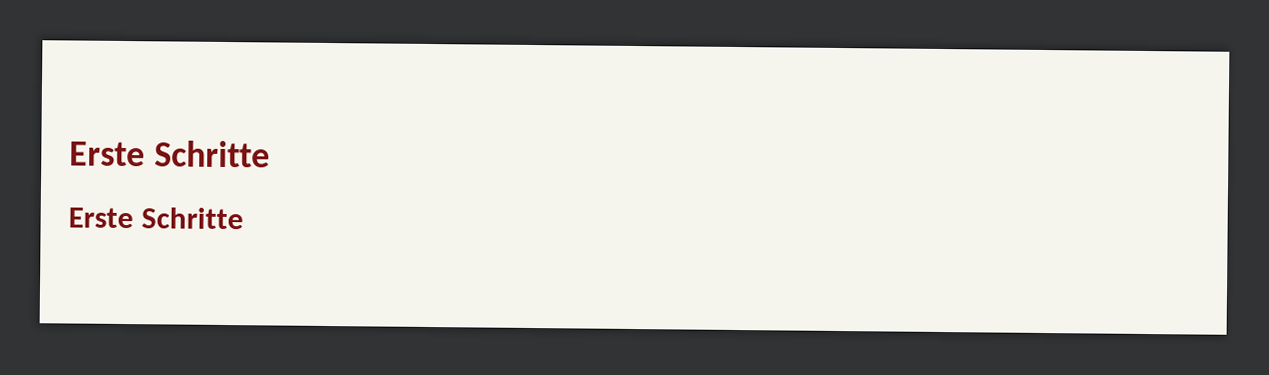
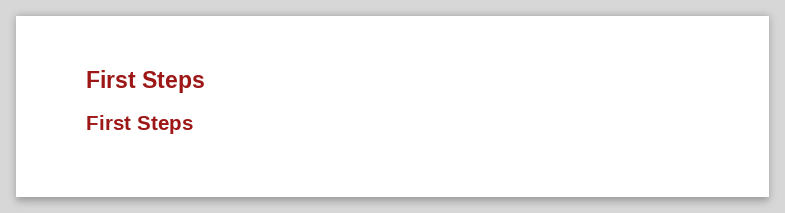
[69,140,270,168] [68,207,245,230] Erste Schritte // Erste Schritte -> [86,70,206,93] [86,115,193,134] First Steps // First Steps

